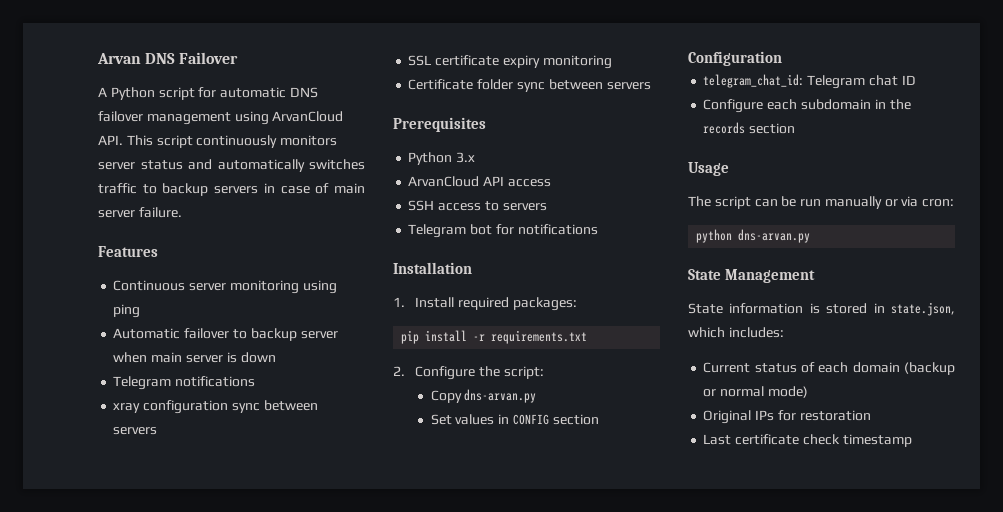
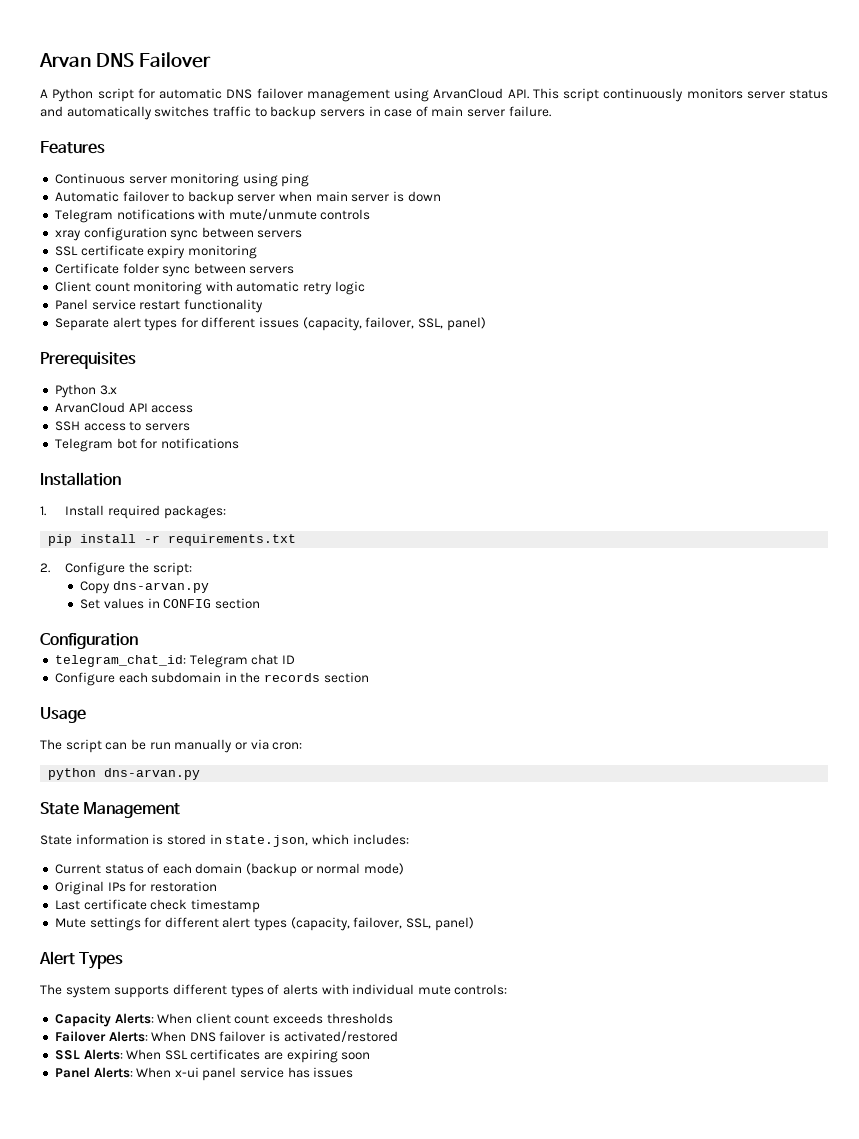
(256, 381) none -> [198,209,371,220] with mute/unmute controls
(651, 86) none -> [54,281,365,295] [54,299,263,313] [54,317,486,331] // Client count monitoring with automatic retry logic // Panel service restart functionality // Separate alert types for different issues (capacity, failover, SSL, panel)
(912, 440) none -> [54,917,474,931] [39,951,124,969] [40,984,508,998] [54,1013,393,1027] [54,1031,398,1042] [54,1049,371,1063] [54,1067,354,1081] // Mute settings for different alert types (capacity, failover, SSL, panel) // Alert Types // The system supports different types of alerts with individual mute controls: // Capacity Alerts: When client count exceeds thresholds // Failover Alerts: When DNS failover is activated/restored // SSL Alerts: When SSL certificates are expiring soon // Panel Alerts: When x-ui panel service has issues

